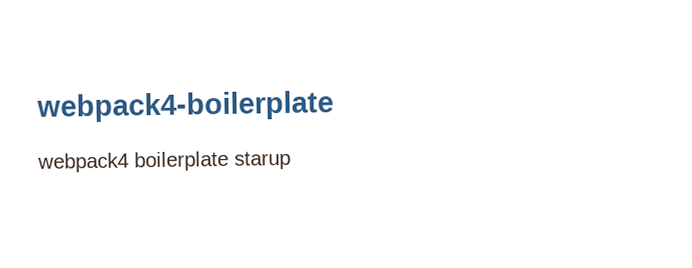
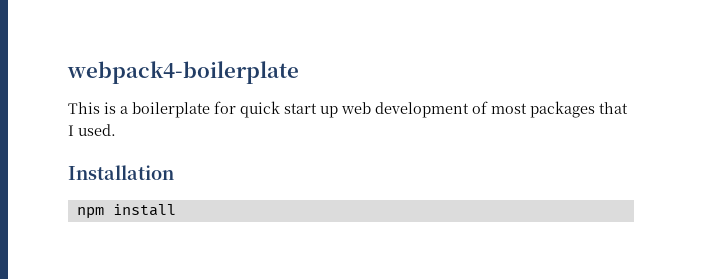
[37,150,291,173] webpack4 boilerplate starup -> [68,101,628,118] [68,124,116,136] [68,165,174,180] [76,204,176,219] This is a boilerplate for quick start up web development of most packages that I used. // Installation // npm install

